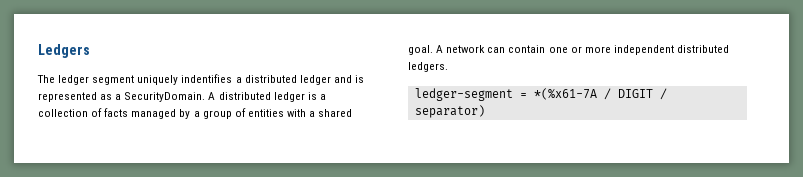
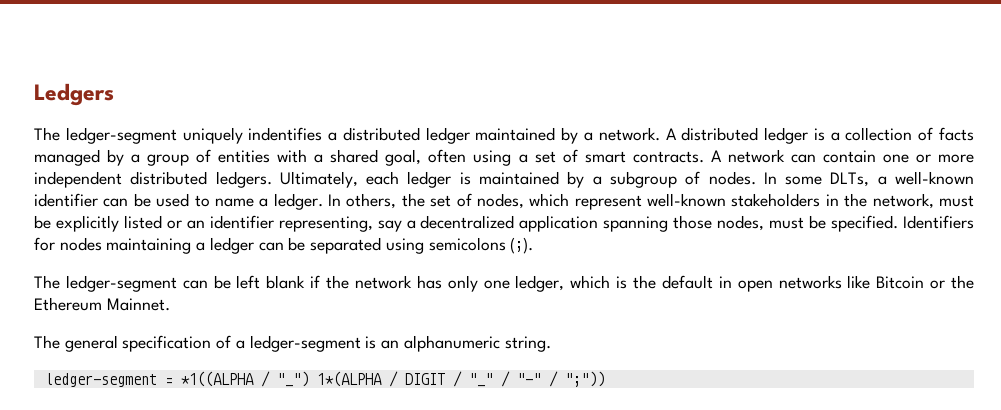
[58,75,135,85] ledger segment -> [65,127,177,144] ledger-segment
[333,75,364,83] [38,92,206,102] and is represented as a SecurityDomain. -> [475,127,660,144] maintained by a network.
[408,45,433,55] goal. -> [385,149,704,166] goal, often using a set of smart contracts.
[414,88,667,101] [414,105,485,118] // ledger-segment = *(%x61-7A / DIGIT / separator) -> [279,171,974,188] [34,193,975,210] [34,215,975,232] [34,237,534,254] [34,275,974,292] [34,297,170,311] [34,335,551,352] [44,371,605,387] Ultimately, each ledger is maintained by a subgroup of nodes. In some DLTs, a well-known identifier can be used to name a ledger. In others, the set of nodes, which represent well-known stakeholders in the network, must be explicitly listed or an identifier representing, say a decentralized application spanning those nodes, must be specified. Identifiers for nodes maintaining a ledger can be separated using semicolons (;). // The ledger-segment can be left blank if the network has only one ledger, which is the default in open networks like Bitcoin or the Ethereum Mainnet. // The general specification of a ledger-segment is an alphanumeric string. // ledger-segment = *1((ALPHA / "_") 1*(ALPHA / DIGIT / "_" / "-" / ";"))

